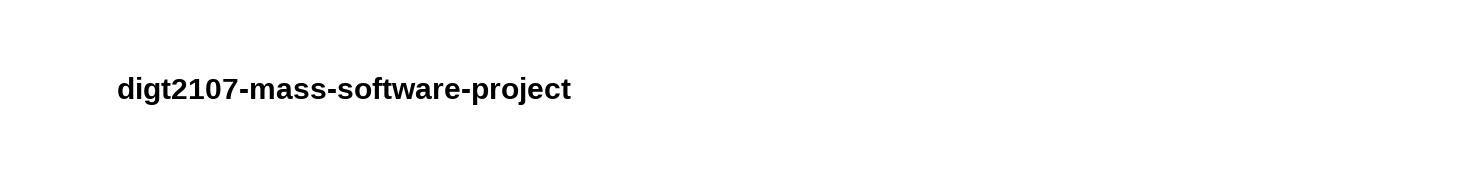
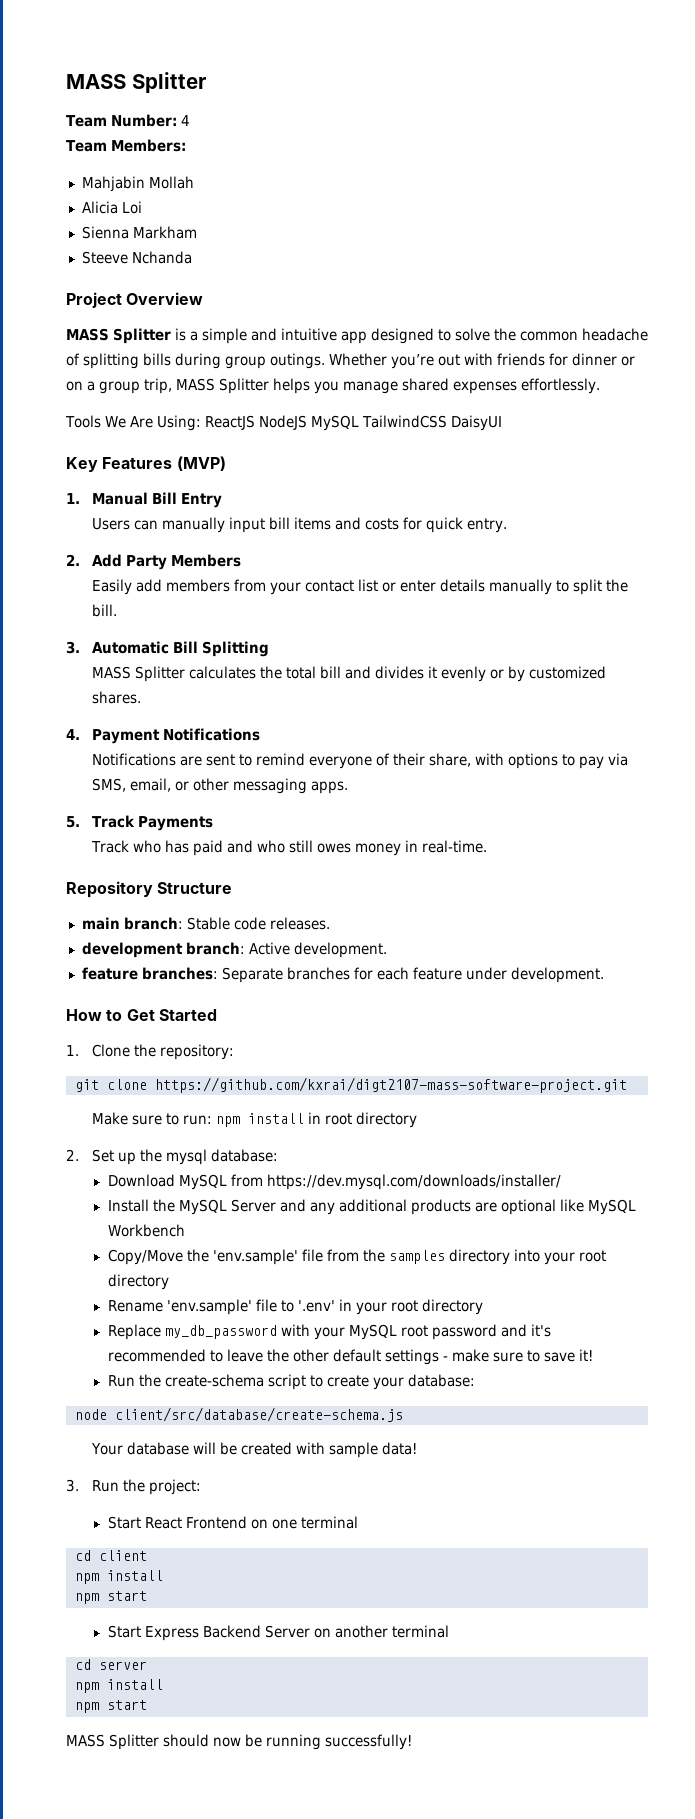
[117,77,571,105] digt2107-mass-software-project -> [66,72,206,93] [66,114,190,127] [66,139,186,152] [81,176,194,192] [81,201,142,214] [81,226,197,239] [81,251,192,264] [66,292,204,308] [66,328,648,344] [66,353,635,369] [66,378,600,394] [65,415,502,431] [66,456,226,472] [66,492,222,508] [91,517,507,533] [66,554,241,570] [91,579,628,595] [91,604,117,617] [66,641,269,657] [91,666,606,682] [91,691,141,704] [66,728,260,744] [91,753,628,769] [91,778,348,794] [66,815,213,831] [90,840,487,856] [66,881,233,898] [81,917,330,930] [81,942,387,958] [81,967,604,983] [66,1009,217,1021] [66,1044,234,1060] [74,1077,627,1093] [91,1112,417,1128] [66,1149,278,1165] [107,1174,562,1190] [107,1199,636,1215] [107,1224,185,1237] [107,1249,607,1265] [107,1274,169,1290] [107,1299,484,1315] [107,1324,551,1340] [107,1349,593,1365] [107,1374,475,1390] [74,1407,403,1422] [90,1442,417,1458] [66,1479,201,1495] [107,1516,359,1529] [74,1550,147,1561] [74,1570,163,1584] [74,1591,147,1604] [107,1625,449,1641] [74,1659,147,1670] [74,1679,163,1693] [74,1700,147,1713] [66,1734,412,1750] MASS Splitter // Team Number: 4 // Team Members: // Mahjabin Mollah // Alicia Loi // Sienna Markham // Steeve Nchanda // Project Overview // MASS Splitter is a simple and intuitive app designed to solve the common headache of splitting bills during group outings. Whether you’re out with friends for dinner or on a group trip, MASS Splitter helps you manage shared expenses effortlessly. // Tools We Are Using: ReactJS NodeJS MySQL TailwindCSS DaisyUI // Key Features (MVP) // 1. Manual Bill Entry // Users can manually input bill items and costs for quick entry. // 2. Add Party Members // Easily add members from your contact list or enter details manually to split the bill. // 3. Automatic Bill Splitting // MASS Splitter calculates the total bill and divides it evenly or by customized shares. // 4. Payment Notifications // Notifications are sent to remind everyone of their share, with options to pay via SMS, email, or other messaging apps. // 5. Track Payments // Track who has paid and who still owes money in real-time. // Repository Structure // main branch: Stable code releases. // development branch: Active development. // feature branches: Separate branches for each feature under development. // How to Get Started // 1. Clone the repository: // git clone https://github.com/kxrai/digt2107-mass-software-project.git // Make sure to run: npm install in root directory // 2. Set up the mysql database: // Download MySQL from https://dev.mysql.com/downloads/installer/ // Install the MySQL Server and any additional products are optional like MySQL Workbench // Copy/Move the 'env.sample' file from the samples directory into your root directory // Rename 'env.sample' file to '.env' in your root directory // Replace my_db_password with your MySQL root password and it's recommended to leave the other default settings - make sure to save it! // Run the create-schema script to create your database: // node client/src/database/create-schema.js // Your database will be created with sample data! // 3. Run the project: // Start React Frontend on one terminal // cd client // npm install // npm start // Start Express Backend Server on another terminal // cd server // npm install // npm start // MASS Splitter should now be running successfully!

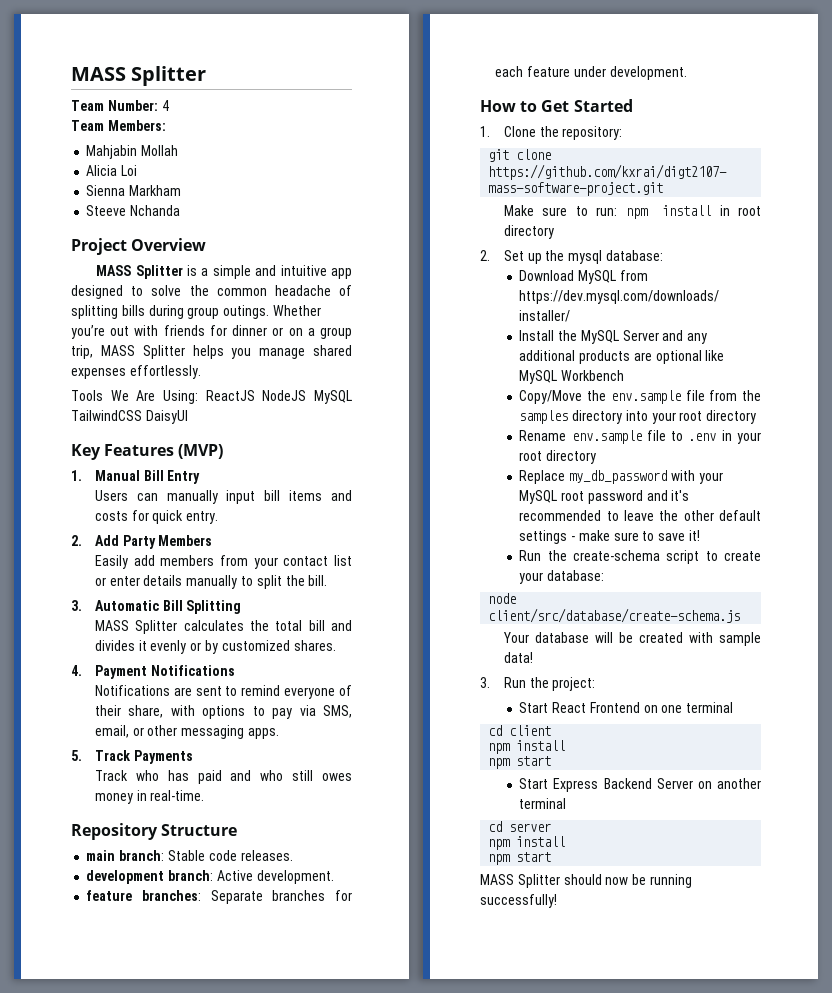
[212,1249,299,1265] 'env.sample' -> [610,390,681,404] env.sample
[166,1299,253,1315] 'env.sample' -> [571,430,642,444] env.sample
[298,1300,336,1312] '.env' -> [688,433,717,441] .env

